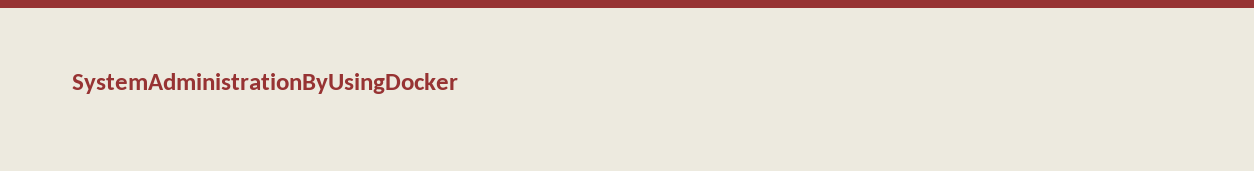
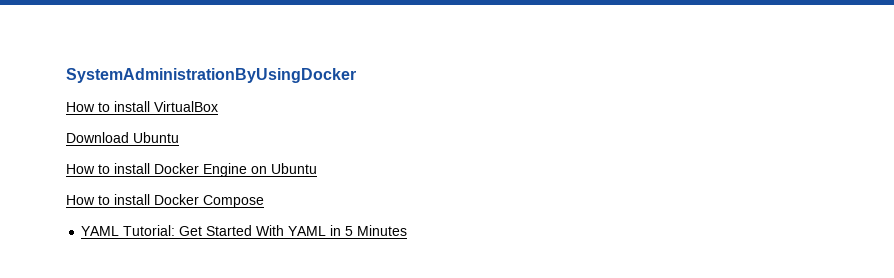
(458, 83) none -> [66,101,218,112] [66,132,179,143] [66,163,317,177] [66,194,264,208] [81,225,408,236] // How to install VirtualBox // Download Ubuntu // How to install Docker Engine on Ubuntu // How to install Docker Compose // YAML Tutorial: Get Started With YAML in 5 Minutes

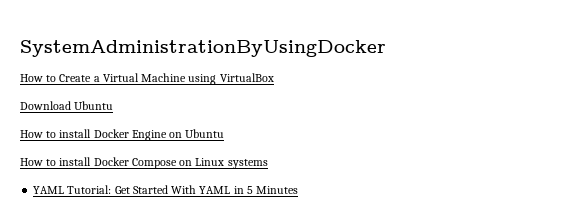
[114,101,150,112] install -> [59,73,217,85] Create a Virtual Machine using
(264, 201) none -> [179,158,268,169] on Linux systems

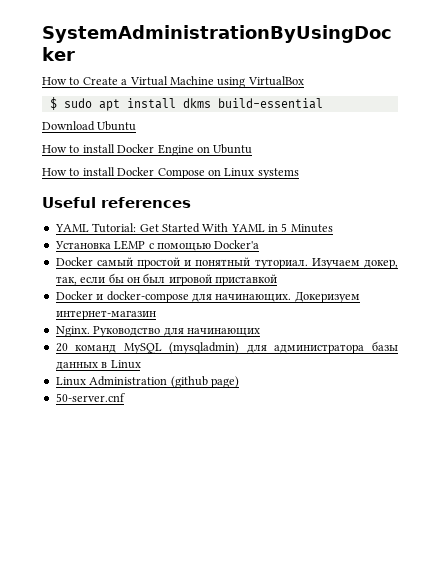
(274, 77) none -> [49,97,323,111] // $ sudo apt install dkms build-essential
(268, 164) none -> [42,197,191,208] // Useful references
(299, 190) none -> [54,240,260,251] [55,257,398,269] [55,273,277,286] [55,291,360,303] [55,310,156,320] [55,326,260,337] [55,341,398,354] [55,360,141,370] [55,376,239,388] [55,393,125,402] // Установка LEMP с помощью Docker'а // Docker самый простой и понятный туториал. Изучаем докер, так, если бы он был игровой приставкой // Docker и docker-compose для начинающих. Докеризуем интернет-магазин // Nginx. Руководство для начинающих // 20 команд MySQL (mysqladmin) для администратора базы данных в Linux // Linux Administration (github page) // 50-server.cnf

